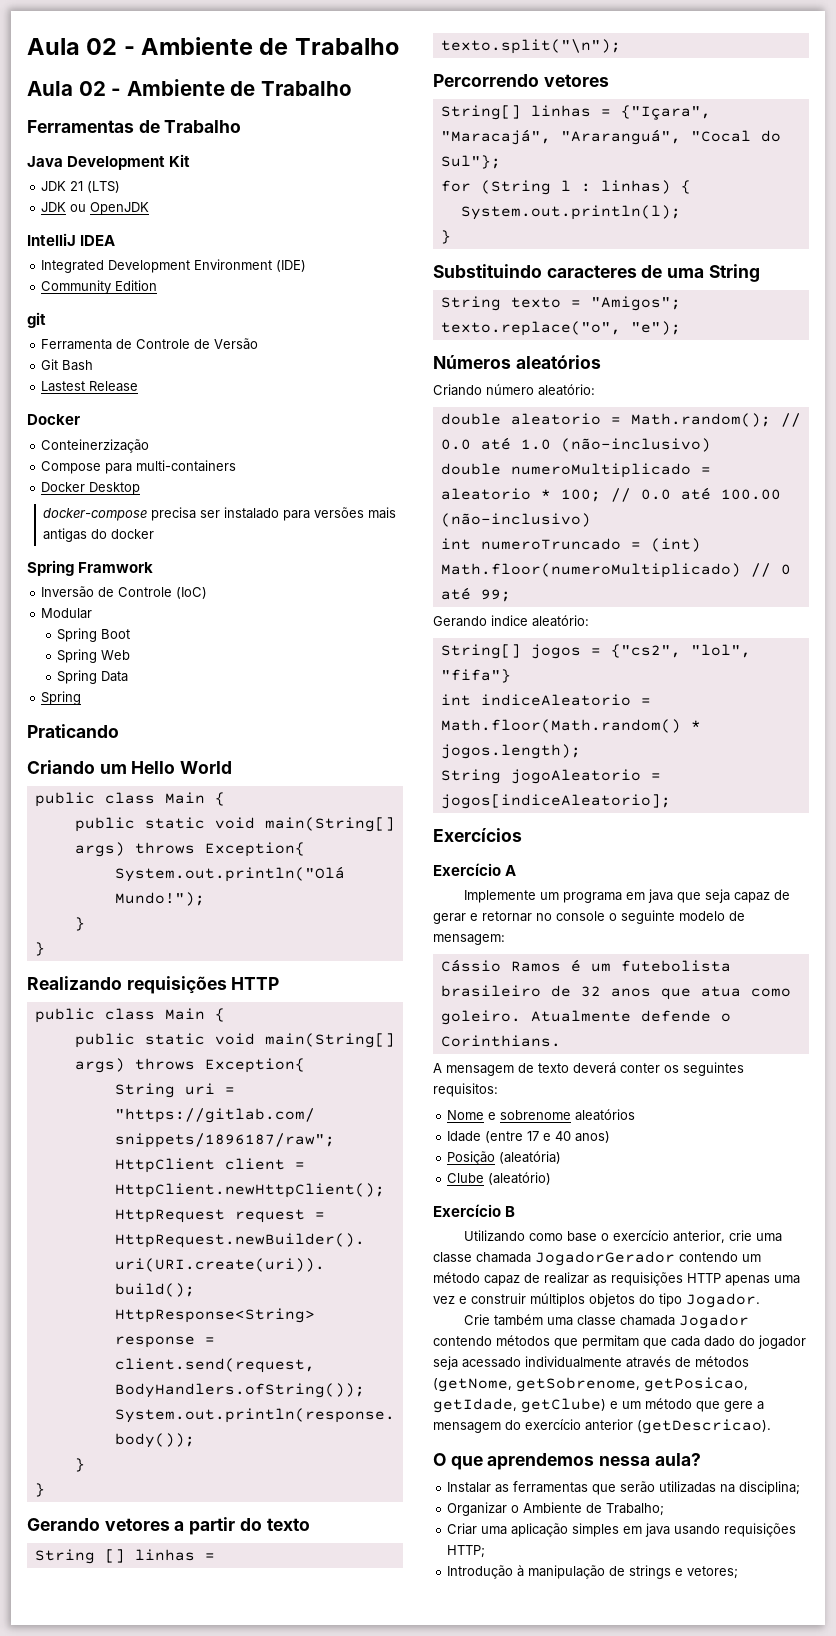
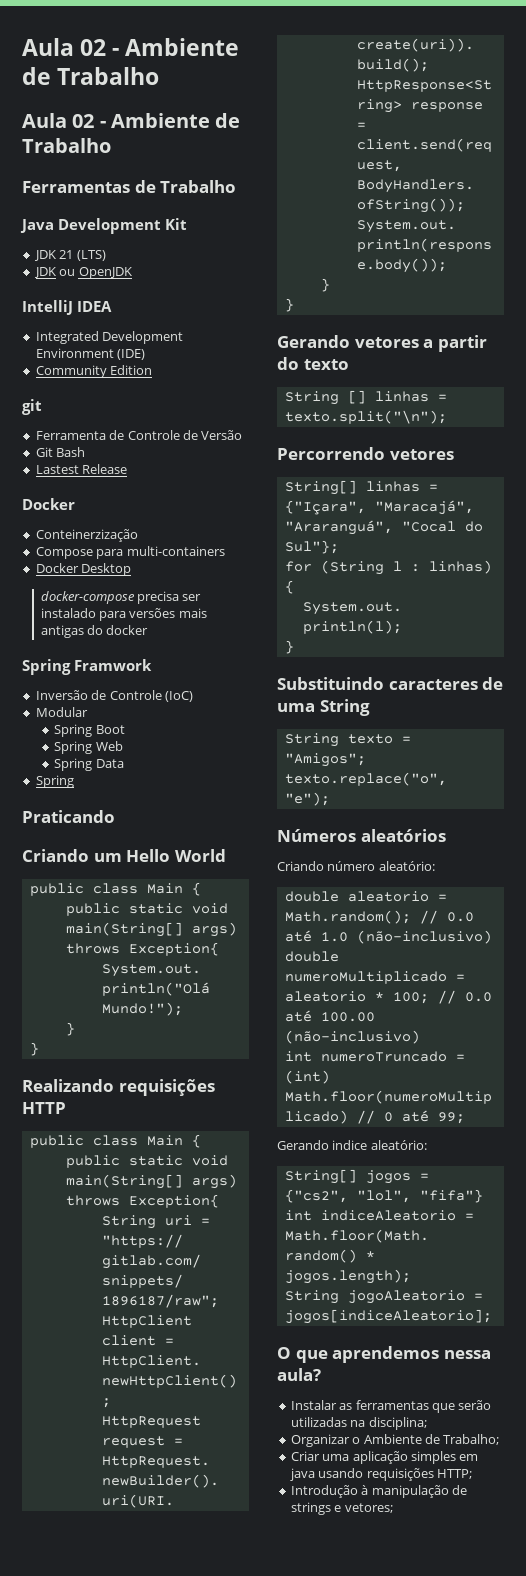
[433,828,522,842] [433,863,517,876] [464,889,791,903] [433,910,745,924] [433,934,505,945] [440,959,731,972] [440,985,791,1000] [440,1010,731,1025] [440,1035,561,1047] [433,1062,744,1076] [433,1083,498,1097] [447,1109,636,1121] [447,1131,611,1143] [447,1151,562,1165] [447,1172,552,1185] [433,1204,516,1217] [464,1230,783,1243] [433,1251,761,1266] [433,1272,800,1286] [433,1293,760,1308] [464,1314,750,1329] [433,1335,806,1349] [433,1356,749,1370] [433,1377,748,1392] [433,1398,764,1413] [433,1419,771,1434] // Exercícios // Exercício A // Implemente um programa em java que seja capaz de gerar e retornar no console o seguinte modelo de mensagem: // Cássio Ramos é um futebolista brasileiro de 32 anos que atua como goleiro. Atualmente defende o Corinthians. // A mensagem de texto deverá conter os seguintes requisitos: // Nome e sobrenome aleatórios // Idade (entre 17 e 40 anos) // Posição (aleatória) // Clube (aleatório) // Exercício B // Utilizando como base o exercício anterior, crie uma classe chamada JogadorGerador contendo um método capaz de realizar as requisições HTTP apenas uma vez e construir múltiplos objetos do tipo Jogador. // Crie também uma classe chamada Jogador contendo métodos que permitam que cada dado do jogador seja acessado individualmente através de métodos (getNome, getSobrenome, getPosicao, getIdade, getClube) e um método que gere a mensagem do exercício anterior (getDescricao). -> (492, 1316) none

